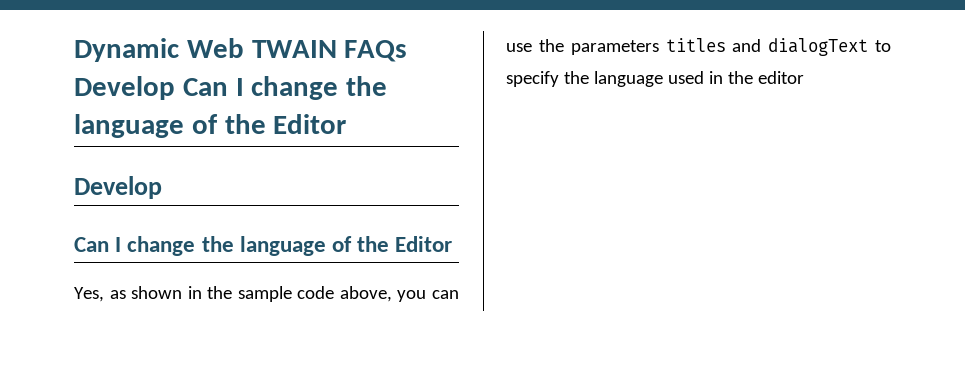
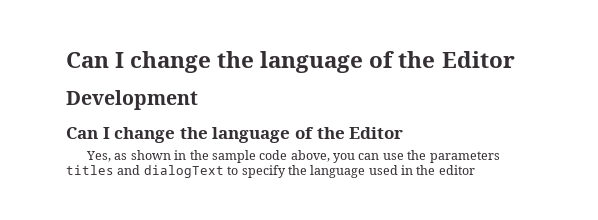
[74,38,408,62] [74,76,388,100] [74,114,347,138] [74,176,162,199] Dynamic Web TWAIN FAQs Develop Can I change the language of the Editor // Develop -> [66,51,515,73] [66,90,198,110] Can I change the language of the Editor // Development

